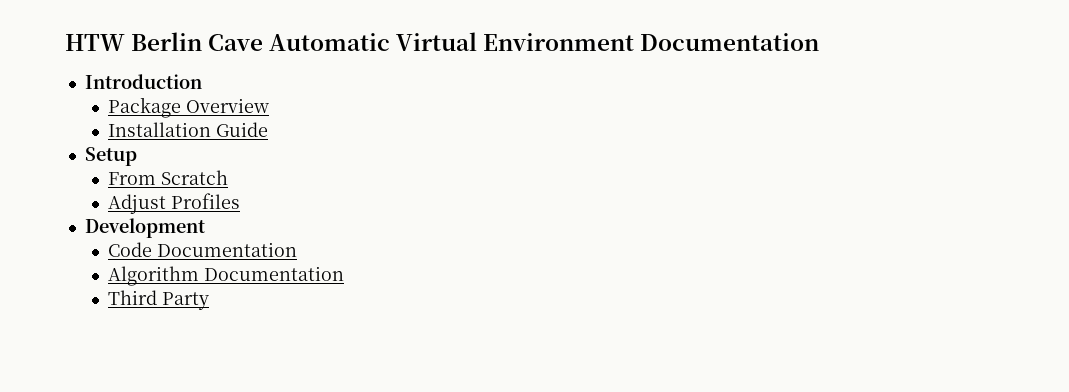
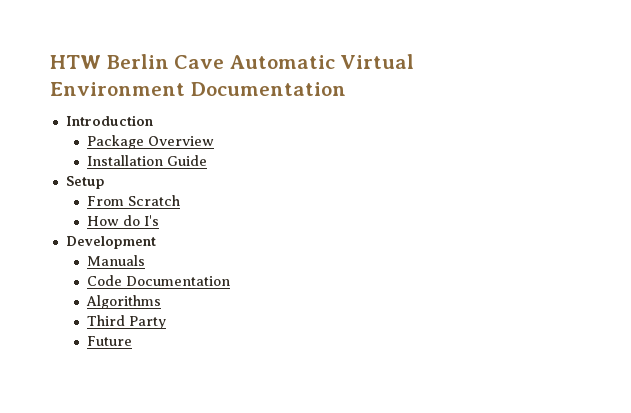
[107,193,240,214] Adjust Profiles -> [86,215,159,226] How do I's
(205, 228) none -> [86,255,145,266] // Manuals
[107,266,344,286] Algorithm Documentation -> [85,295,161,309] Algorithms
(209, 301) none -> [86,336,132,346] // Future

